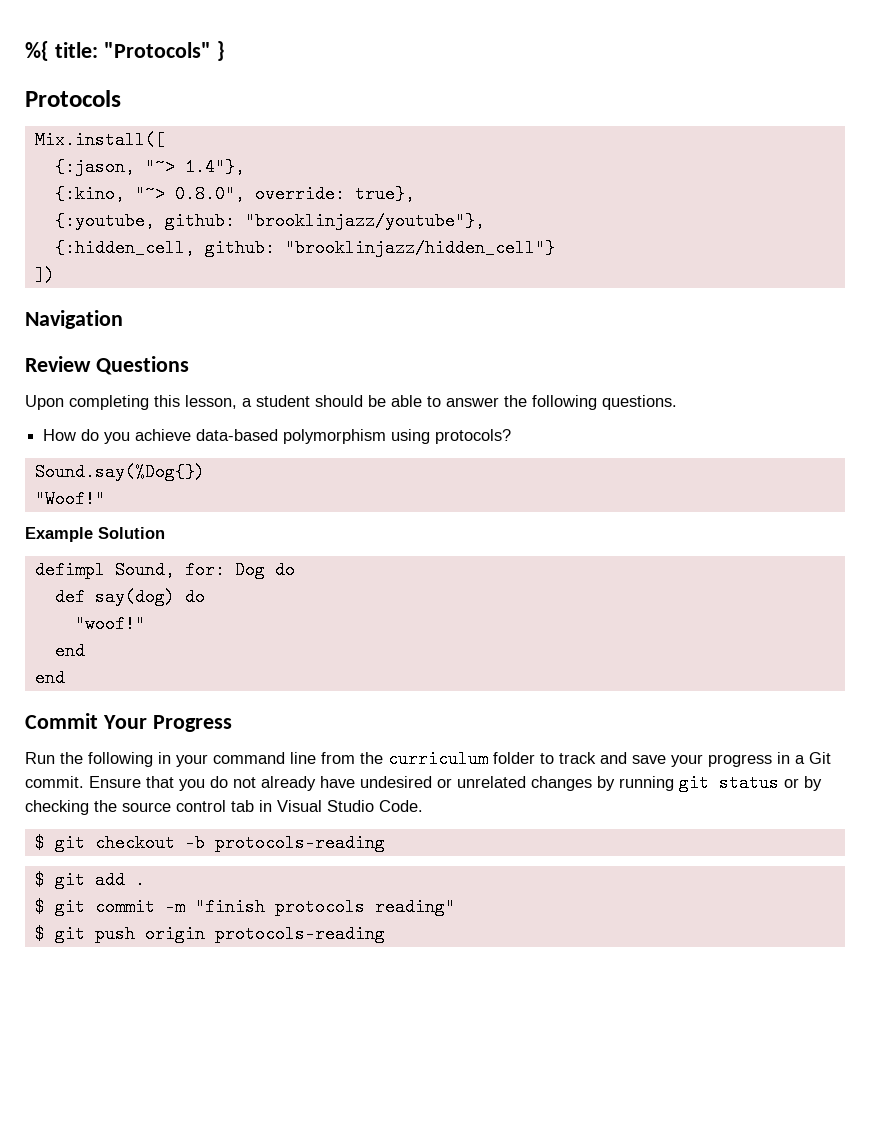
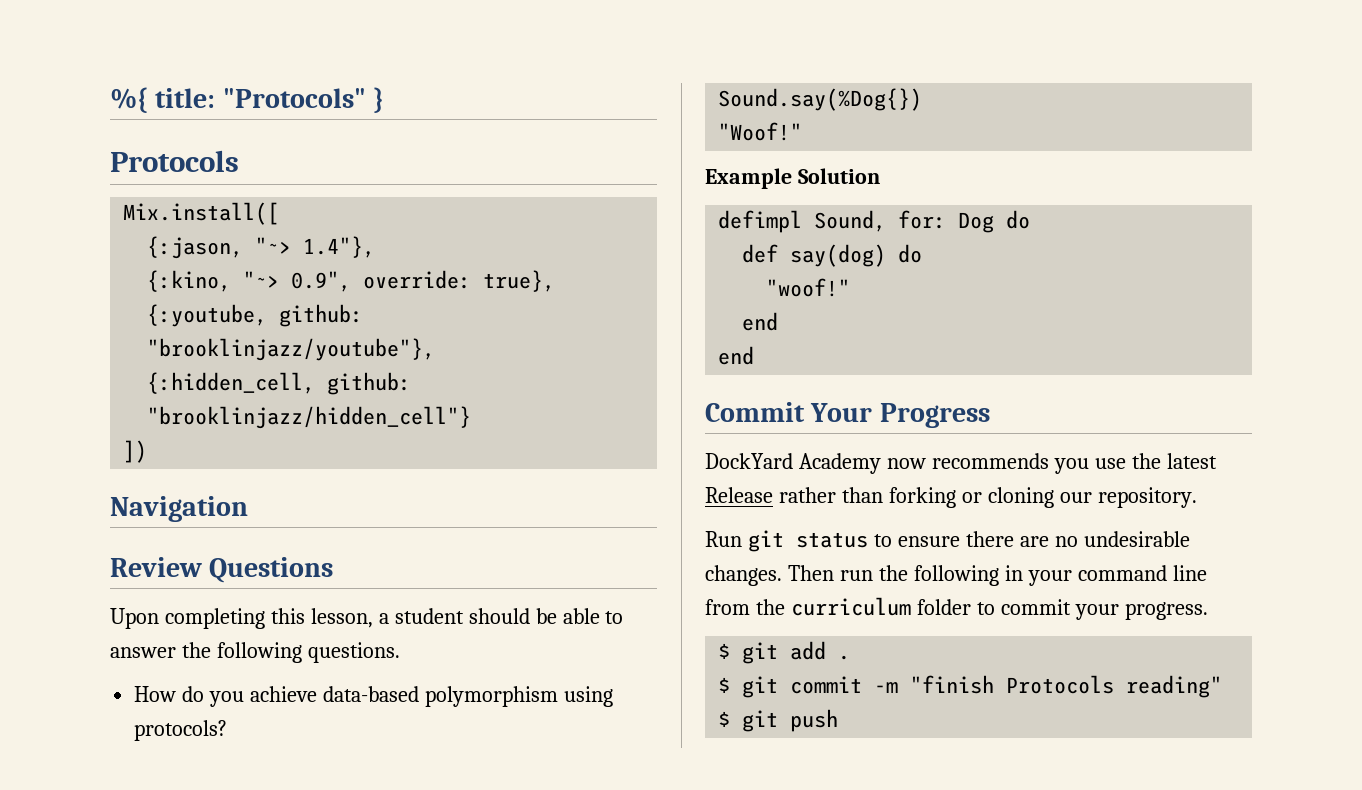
[174,185,245,203] 0.8.0", -> [291,271,352,292] 0.9",
[25,752,55,764] Run -> [705,453,1217,474] [705,487,1197,508] [705,530,1190,552] [705,565,873,586] DockYard Academy now recommends you use the latest Release rather than forking or cloning our repository. // Run git status to ensure there are no undesirable changes. Then run
[559,752,831,767] [25,774,822,792] [25,800,423,815] [34,834,385,852] track and save your progress in a Git commit. Ensure that you do not already have undesired or unrelated changes by running git status or by checking the source control tab in Visual Studio Code. // $ git checkout -b protocols-reading -> [1000,599,1208,620] commit your progress.
[274,898,365,916] protocols -> [1006,675,1115,694] Protocols
[144,925,385,943] origin protocols-reading -> (839, 720) none

